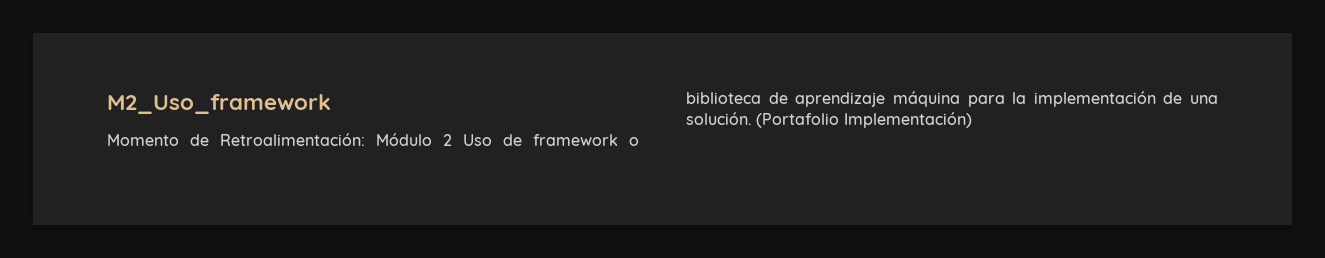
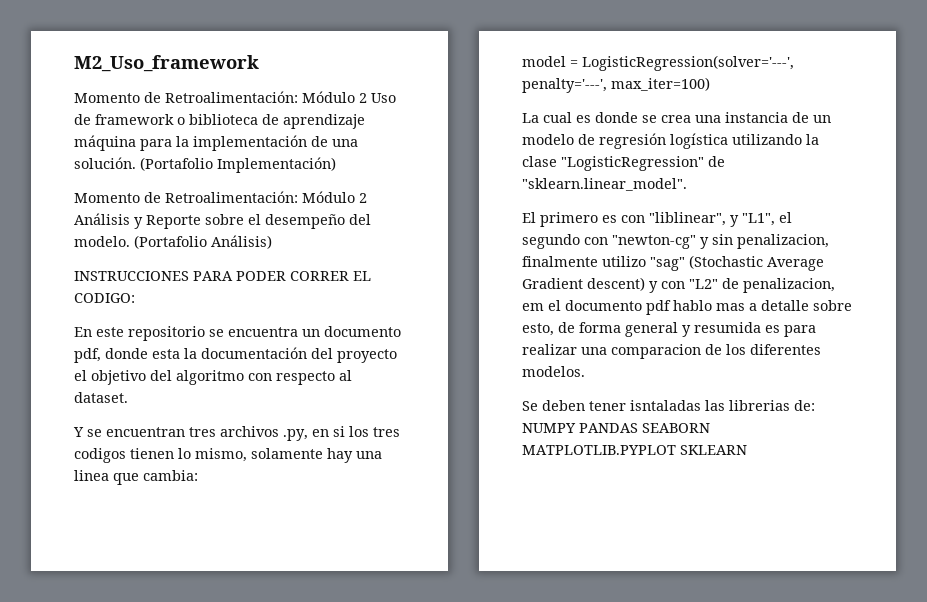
(972, 120) none -> [74,191,367,203] [74,213,371,229] [74,235,272,249] [74,271,371,281] [74,293,135,303] [74,326,401,341] [74,347,397,363] [74,370,352,385] [74,392,128,403] [73,426,400,441] [74,448,382,463] [74,470,198,485] [522,55,794,71] [522,77,710,93] [522,112,831,123] [522,133,819,149] [522,156,725,171] [522,178,687,191] [522,212,792,227] [522,234,829,249] [522,255,824,271] [522,277,835,293] [522,300,852,315] [522,322,816,337] [522,344,821,359] [522,366,585,377] [522,400,815,411] [522,423,710,433] [522,445,747,455] // Momento de Retroalimentación: Módulo 2 Análisis y Reporte sobre el desempeño del modelo. (Portafolio Análisis) // INSTRUCCIONES PARA PODER CORRER EL CODIGO: // En este repositorio se encuentra un documento pdf, donde esta la documentación del proyecto el objetivo del algoritmo con respecto al dataset. // Y se encuentran tres archivos .py, en si los tres codigos tienen lo mismo, solamente hay una linea que cambia: // model = LogisticRegression(solver='---', penalty='---', max_iter=100) // La cual es donde se crea una instancia de un modelo de regresión logística utilizando la clase "LogisticRegression" de "sklearn.linear_model". // El primero es con "liblinear", y "L1", el segundo con "newton-cg" y sin penalizacion, finalmente utilizo "sag" (Stochastic Average Gradient descent) y con "L2" de penalizacion, em el documento pdf hablo mas a detalle sobre esto, de forma general y resumida es para realizar una comparacion de los diferentes modelos. // Se deben tener isntaladas las librerias de: NUMPY PANDAS SEABORN MATPLOTLIB.PYPLOT SKLEARN

